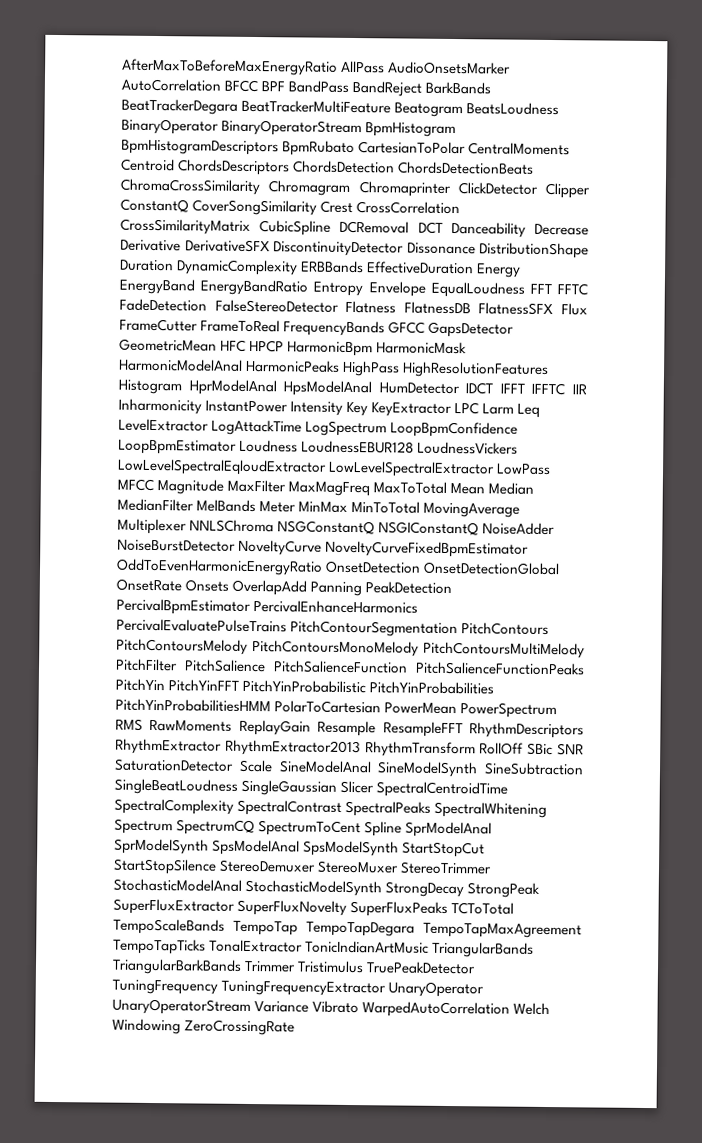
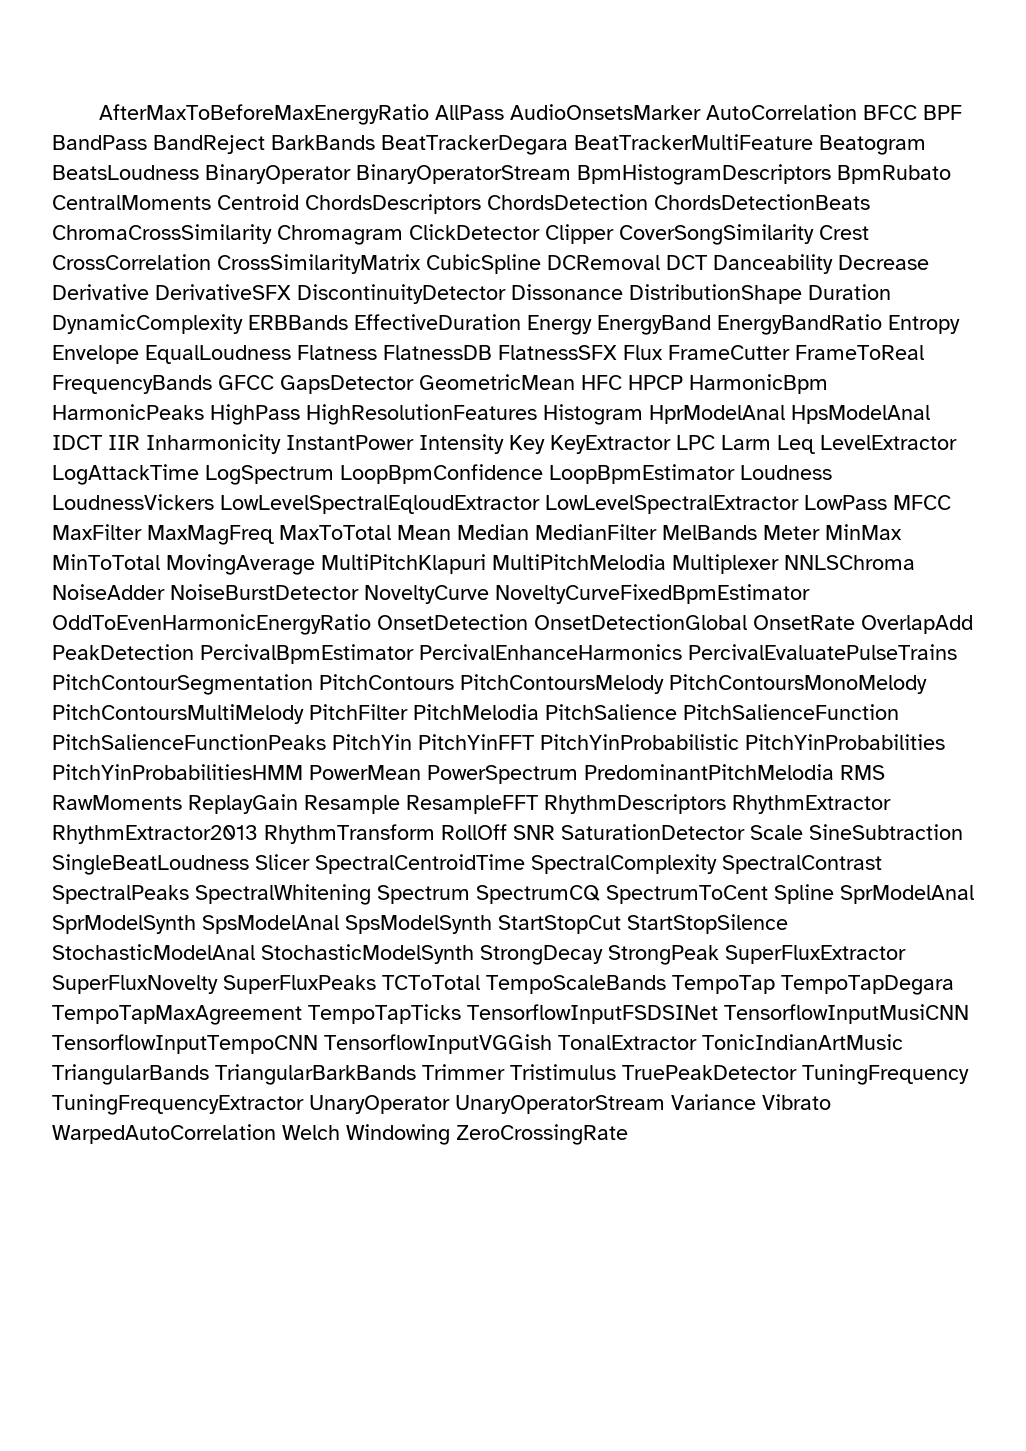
[365,122,457,138] BpmHistogram -> (571, 174) none
[358,141,467,155] CartesianToPolar -> (951, 174) none
[358,181,451,197] Chromaprinter -> (403, 235) none
[120,198,189,213] ConstantQ -> (614, 234) none
[529,283,588,296] [119,298,339,313] FFT FFTC FadeDetection FalseStereoDetector -> (291, 354) none
[376,341,468,355] [119,358,243,372] HarmonicMask HarmonicModelAnal -> (828, 384) none
[378,382,566,396] HumDetector IDCT IFFT IFFTC -> [52,435,103,450] IDCT
[301,440,415,454] LoudnessEBUR128 -> (832, 472) none
[157,479,225,495] Magnitude -> (951, 502) none
[117,518,480,536] Multiplexer NNLSChroma NSGConstantQ NSGIConstantQ -> [321,554,915,574] MultiPitchKlapuri MultiPitchMelodia Multiplexer NNLSChroma
[185,579,363,597] Onsets OverlapAdd Panning -> [861,615,973,634] OverlapAdd
(178, 665) none -> [413,704,539,720] PitchMelodia
[274,700,382,714] PolarToCartesian -> (303, 772) none
(558, 710) none -> [584,764,834,780] PredominantPitchMelodia
[527,742,554,756] SBic -> (507, 832) none
[278,760,479,778] SineModelAnal SineModelSynth -> (803, 832) none
[241,779,338,796] SingleGaussian -> (249, 864) none
[219,859,493,875] StereoDemuxer StereoMuxer StereoTrimmer -> (788, 924) none
(206, 946) none -> [467,1004,969,1024] [52,1034,552,1054] TensorflowInputFSDSINet TensorflowInputMusiCNN TensorflowInputTempoCNN TensorflowInputVGGish

